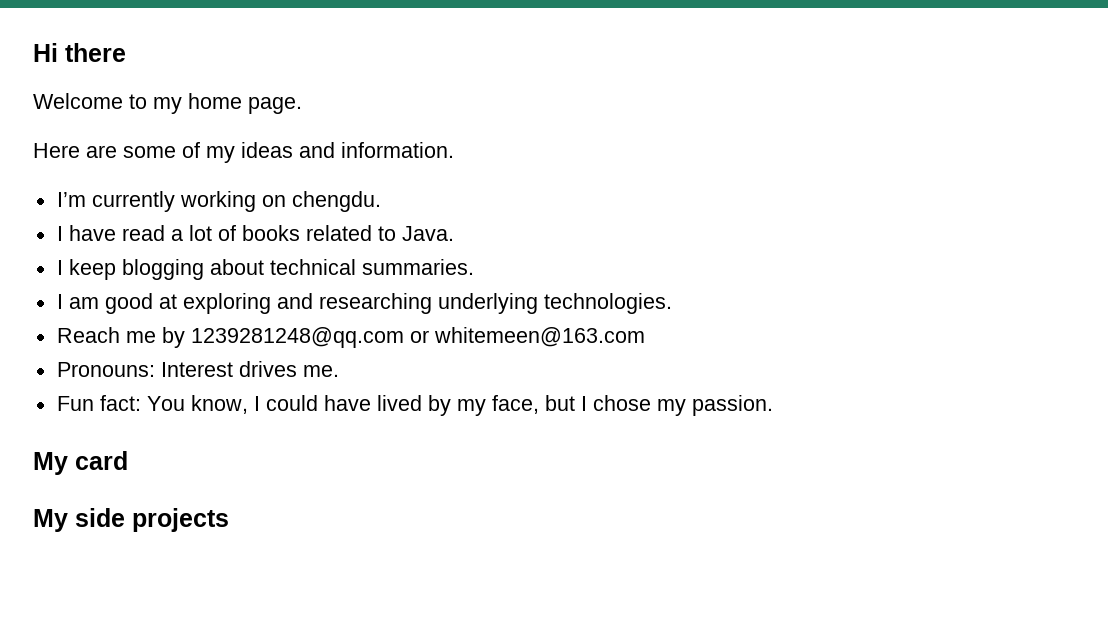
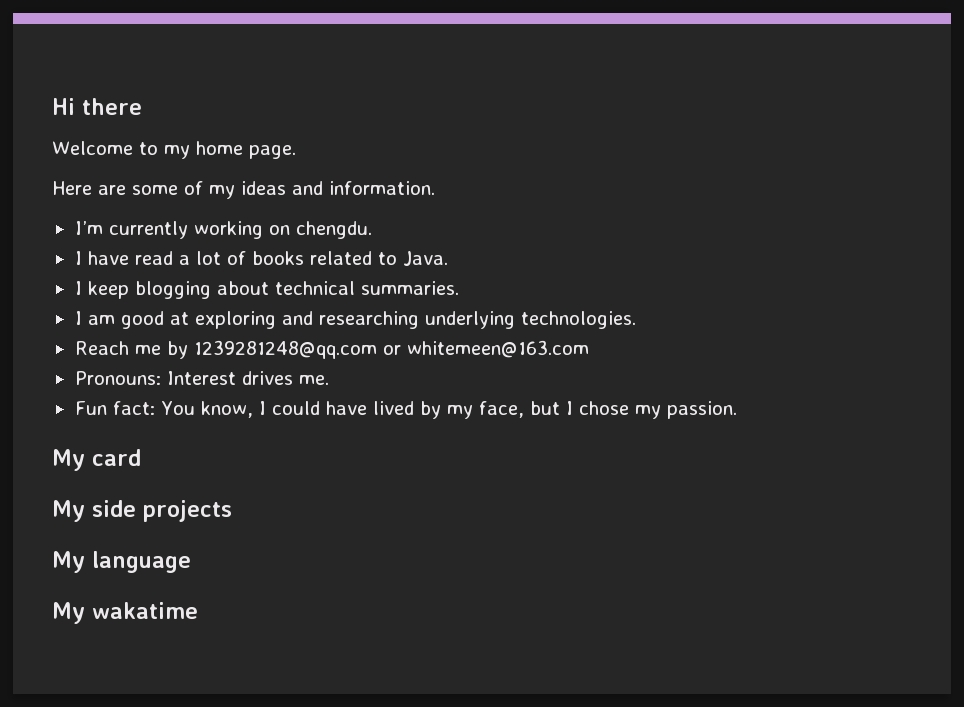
(229, 520) none -> [52,551,191,573] [52,602,198,624] // My language // My wakatime

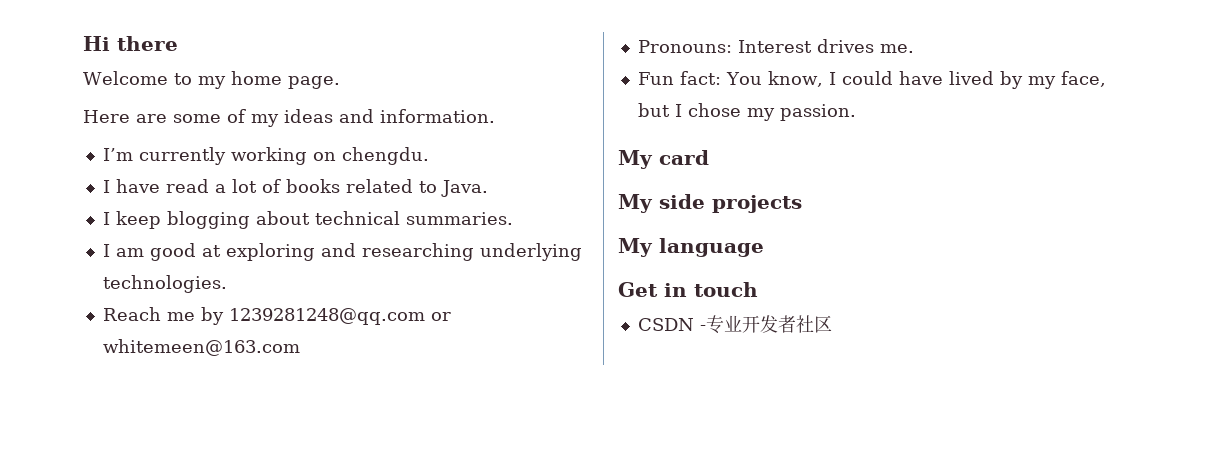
[52,602,198,624] My wakatime -> [618,282,758,297] [637,315,832,334] Get in touch // CSDN -专业开发者社区

